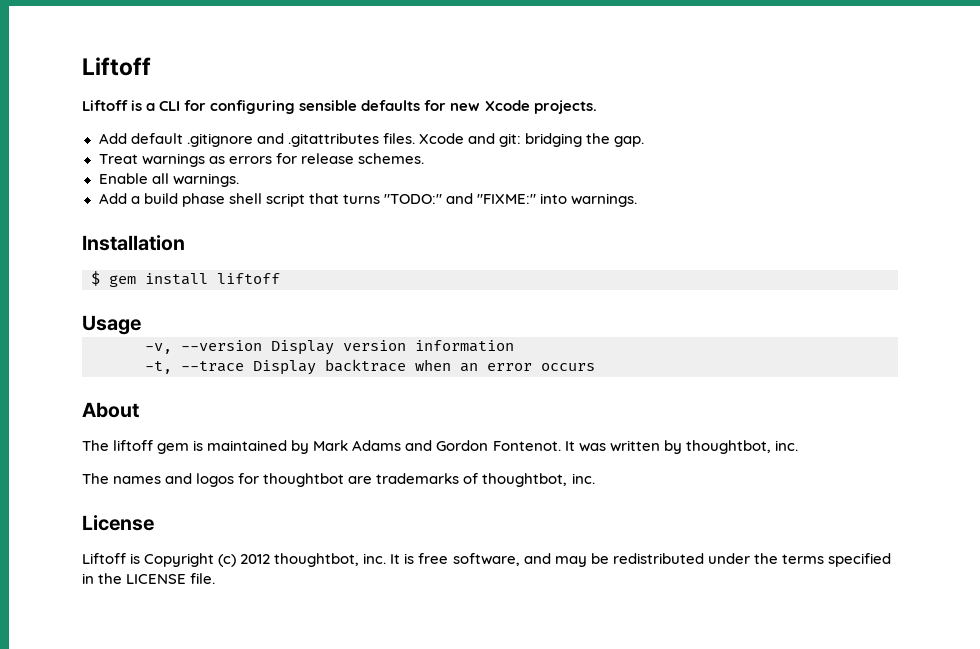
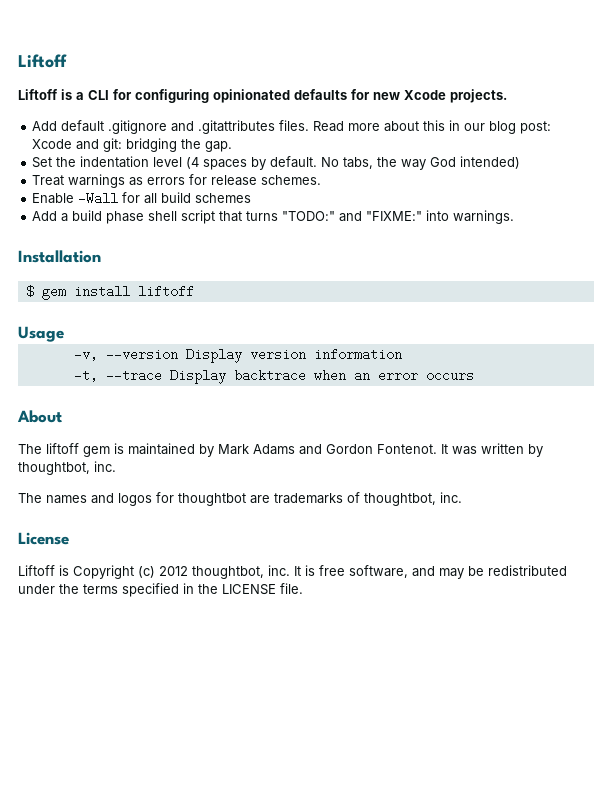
[299,100,358,111] sensible -> [213,89,290,103] opinionated
(415, 138) none -> [313,120,552,134] Read more about this in our blog post:
(645, 141) none -> [32,156,521,170] // Set the indentation level (4 spaces by default. No tabs, the way God intended)
[151,173,239,187] all warnings. -> [78,192,252,205] -Wall for all build schemes

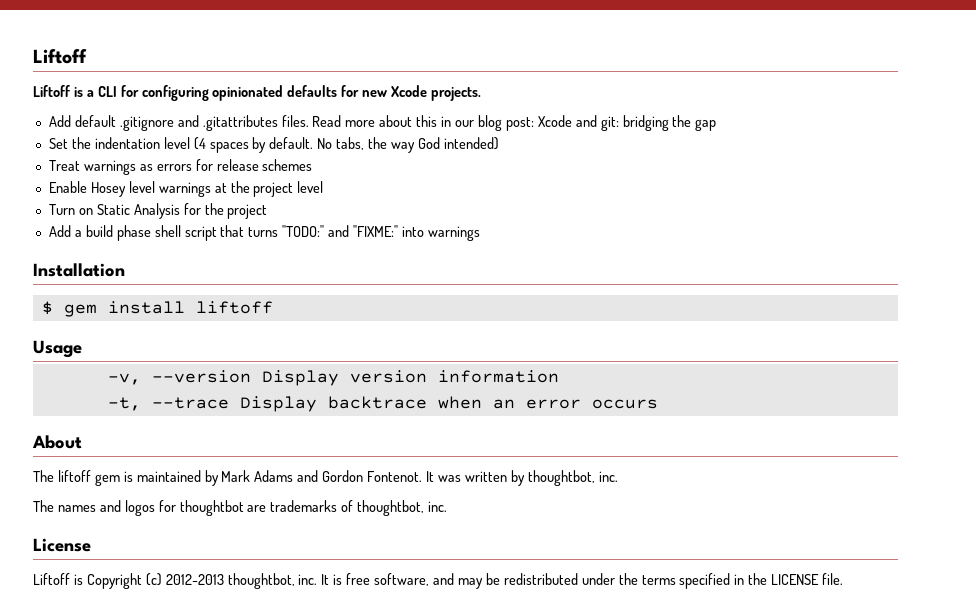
[205,141,233,152] gap. -> [695,119,717,131] gap
[261,175,322,185] schemes. -> [262,159,313,171] schemes
[78,192,252,205] -Wall for all build schemes -> [90,181,324,197] [48,203,268,219] Hosey level warnings at the project level // Turn on Static Analysis for the project
[453,210,515,224] warnings. -> [427,226,480,241] warnings
[159,566,188,576] 2012 -> [165,574,224,585] 2012-2013

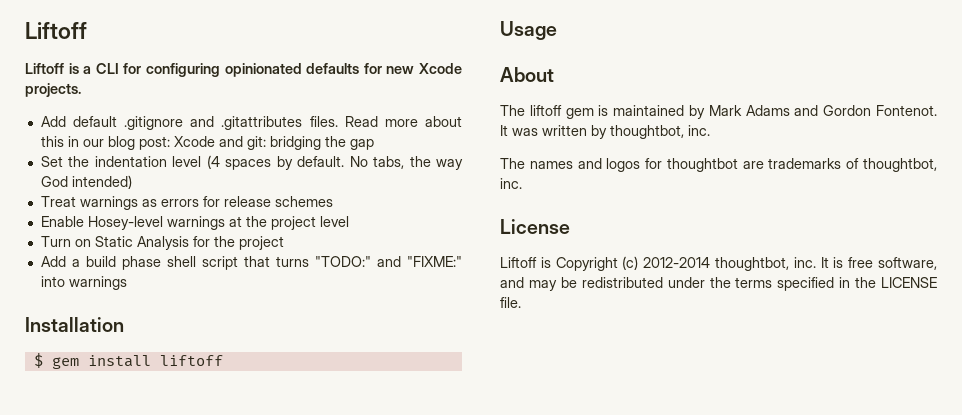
[90,181,155,197] Hosey level -> [87,216,163,230] Hosey-level
[107,370,559,386] [107,396,658,412] // -v, --version Display version information // -t, --trace Display backtrace when an error occurs -> (557, 30) none
[165,574,224,585] 2012-2013 -> [643,257,711,268] 2012-2014

